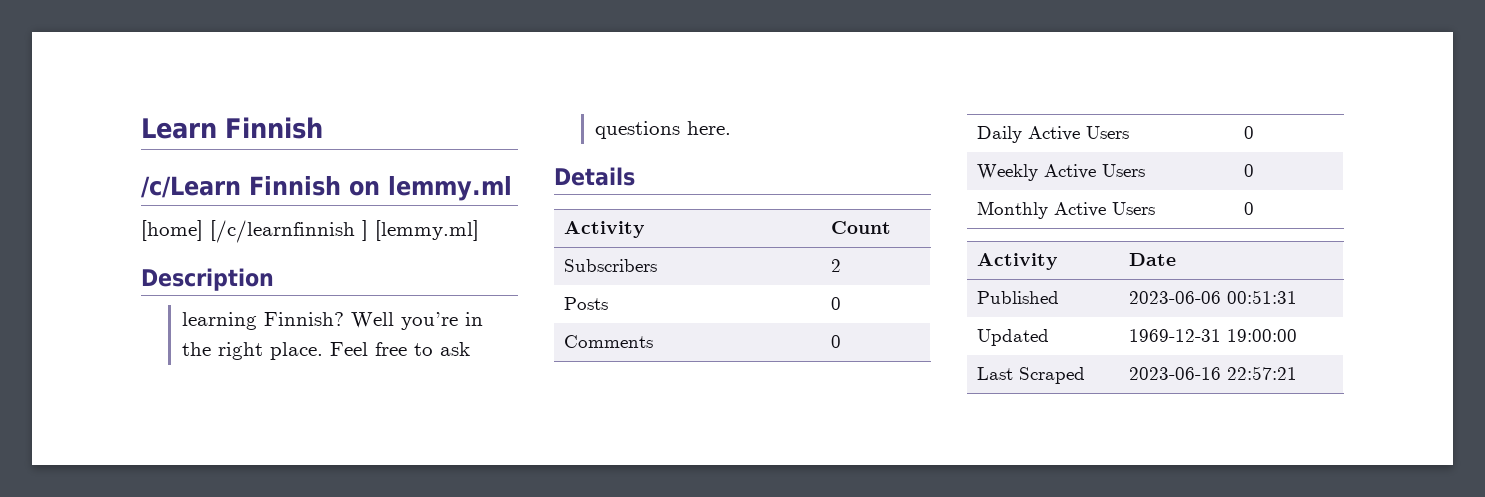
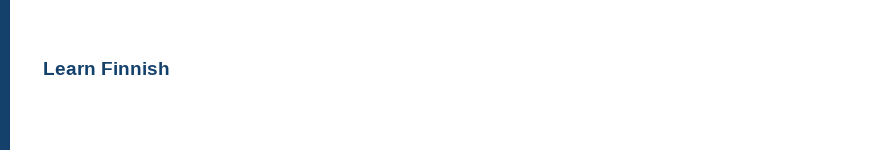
[141,176,512,201] [141,220,479,243] [141,268,274,291] [181,312,483,330] [181,342,470,360] [594,121,731,139] [554,167,635,186] [563,221,645,238] [830,221,891,234] [563,259,657,272] [830,259,841,272] [563,297,608,310] [830,297,841,310] [563,335,653,348] [830,335,841,348] [976,126,1129,143] [1243,126,1254,139] [976,164,1145,181] [1243,164,1254,177] [976,201,1155,219] [1243,202,1254,215] [976,253,1058,270] [1128,253,1176,266] [976,291,1059,304] [1128,290,1297,304] [976,329,1049,346] [1128,329,1297,342] [976,367,1085,384] [1128,366,1297,380] // /c/Learn Finnish on lemmy.ml // [home] [/c/learnfinnish ] [lemmy.ml] // Description // learning Finnish? Well you’re in the right place. Feel free to ask questions here. // Details // Activity | Count // Subscribers | 2 // Posts | 0 // Comments | 0 // Daily Active Users | 0 // Weekly Active Users | 0 // Monthly Active Users | 0 // Activity | Date // Published | 2023-06-06 00:51:31 // Updated | 1969-12-31 19:00:00 // Last Scraped | 2023-06-16 22:57:21 -> (171, 68) none

